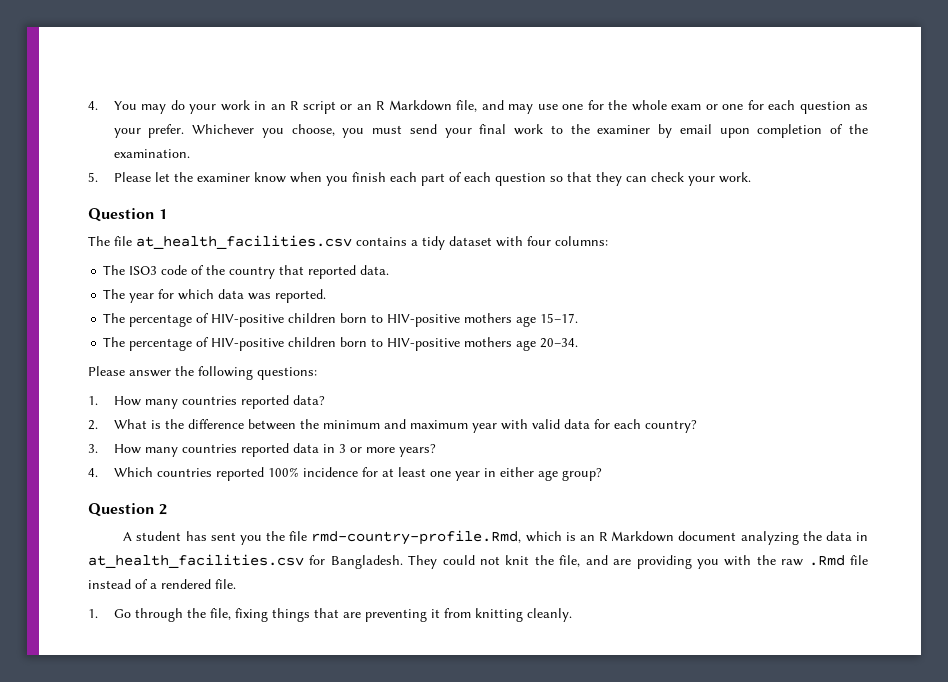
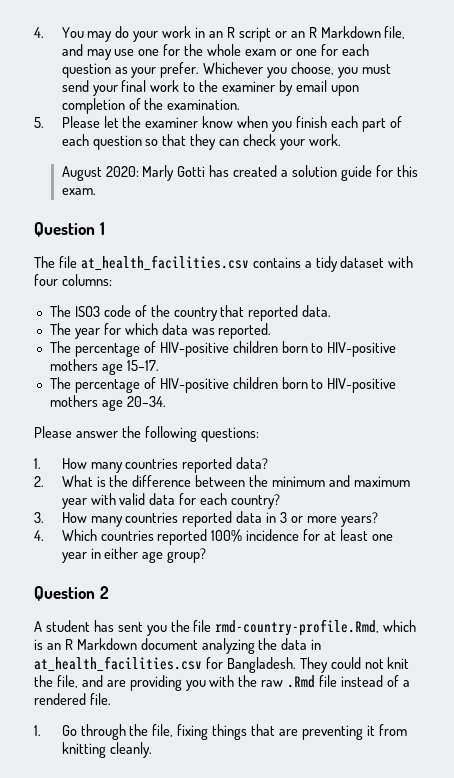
(751, 177) none -> [61,165,418,181] [61,188,96,195] // August 2020: Marly Gotti has created a solution guide for this exam.

